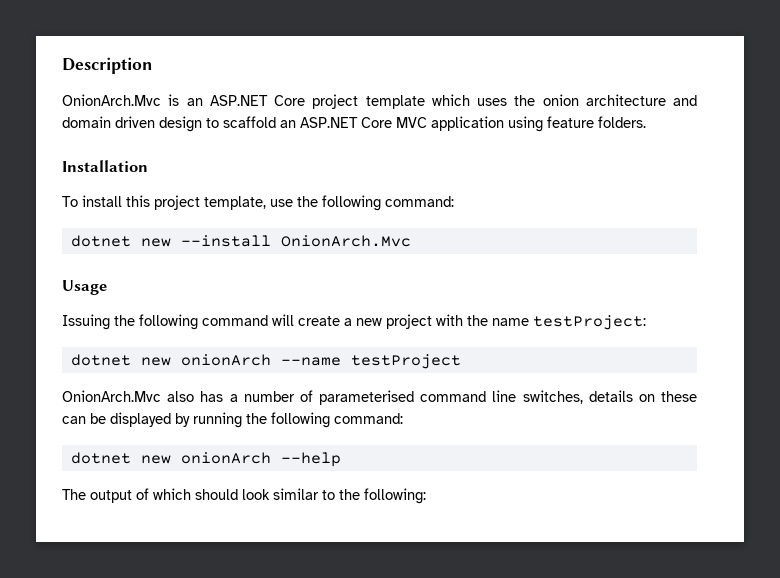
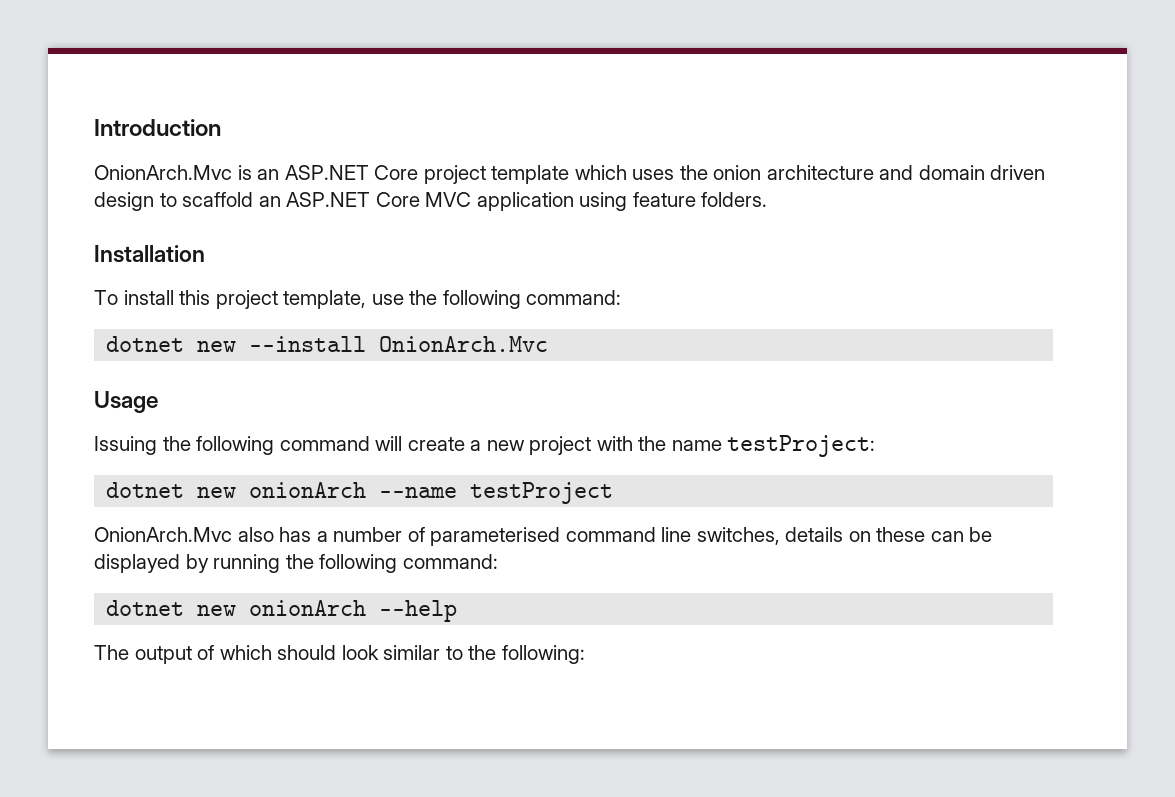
[62,57,153,74] Description -> [94,119,221,136] Introduction

